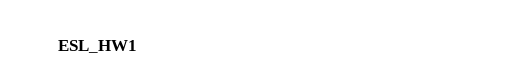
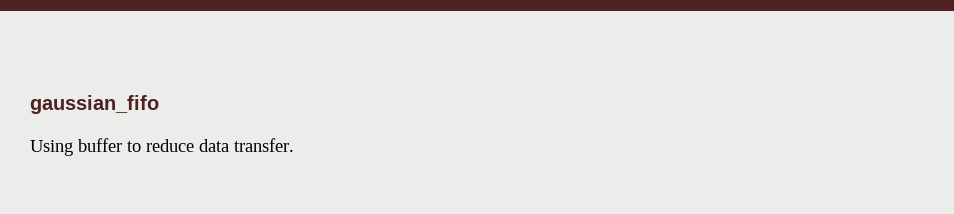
[58,40,137,53] ESL_HW1 -> [30,95,159,114] [30,138,294,156] gaussian_fifo // Using buffer to reduce data transfer.

